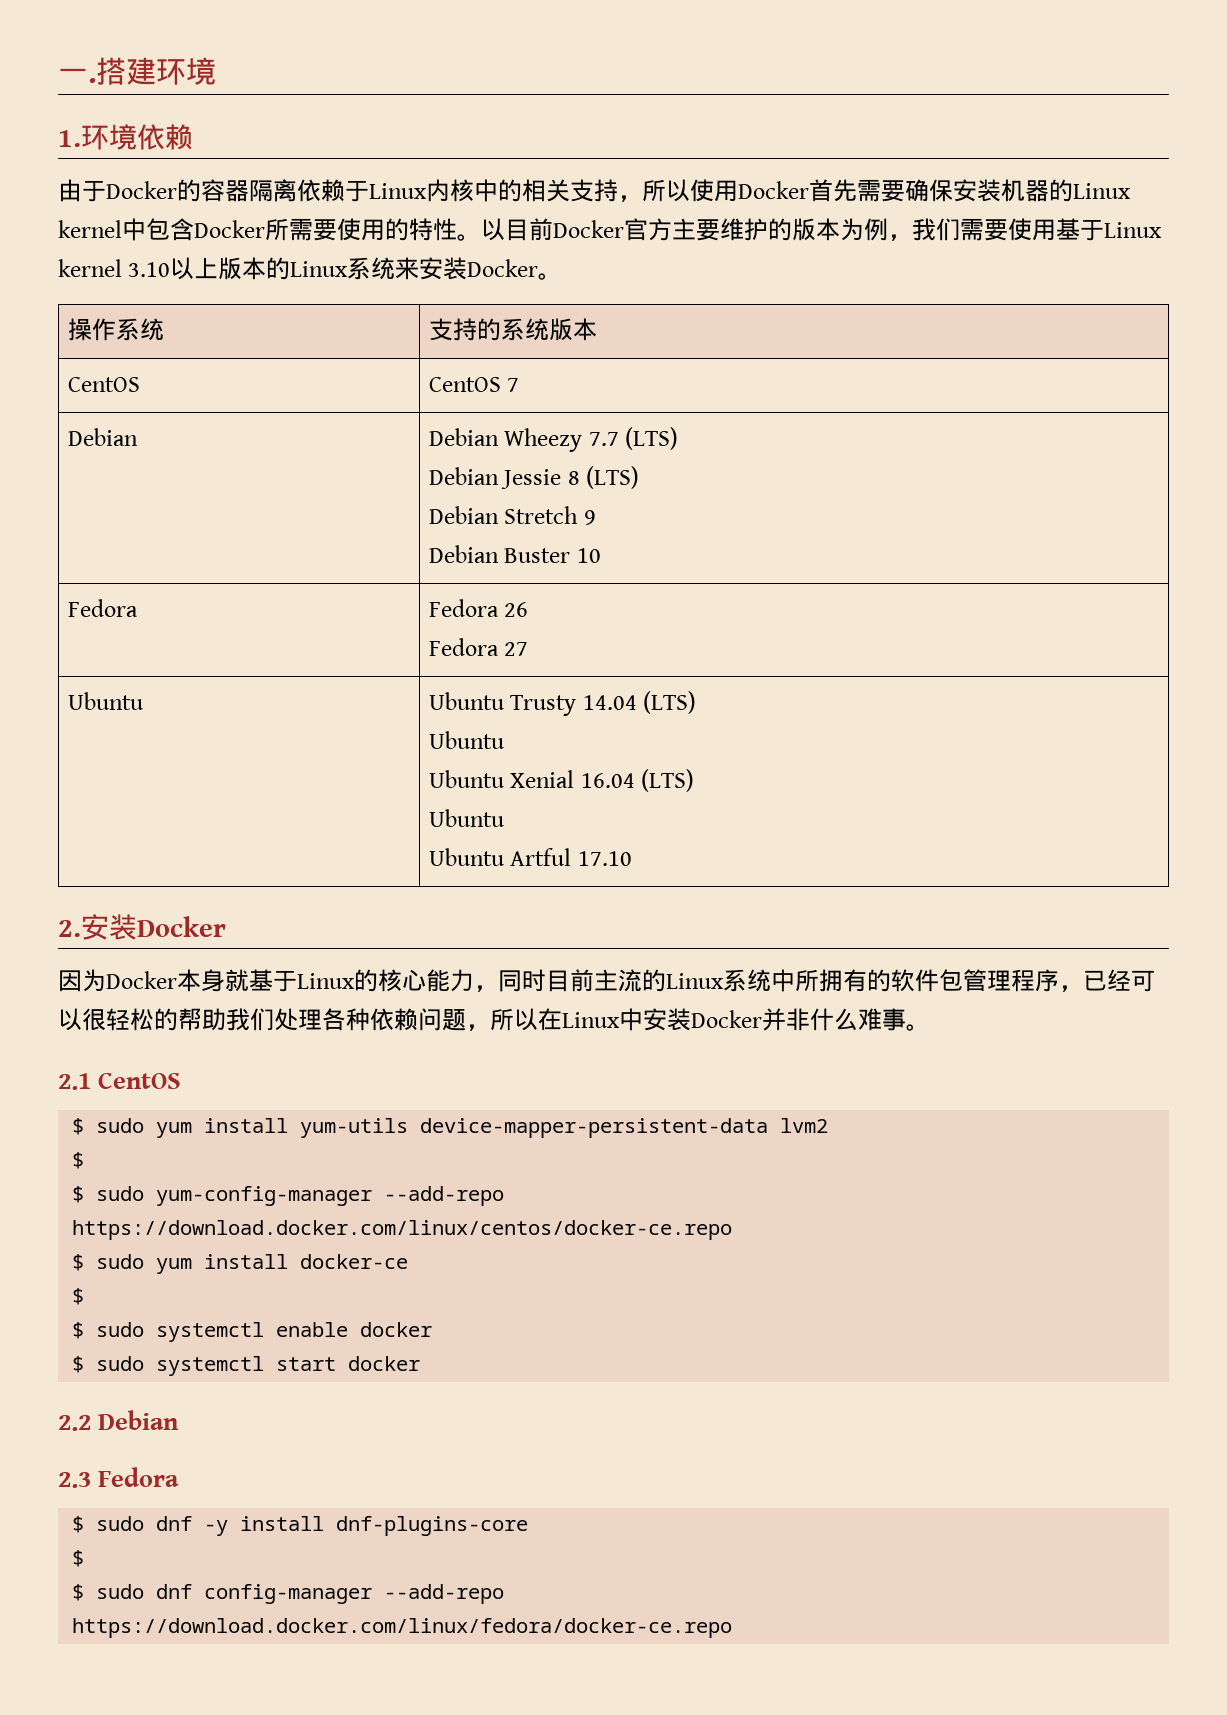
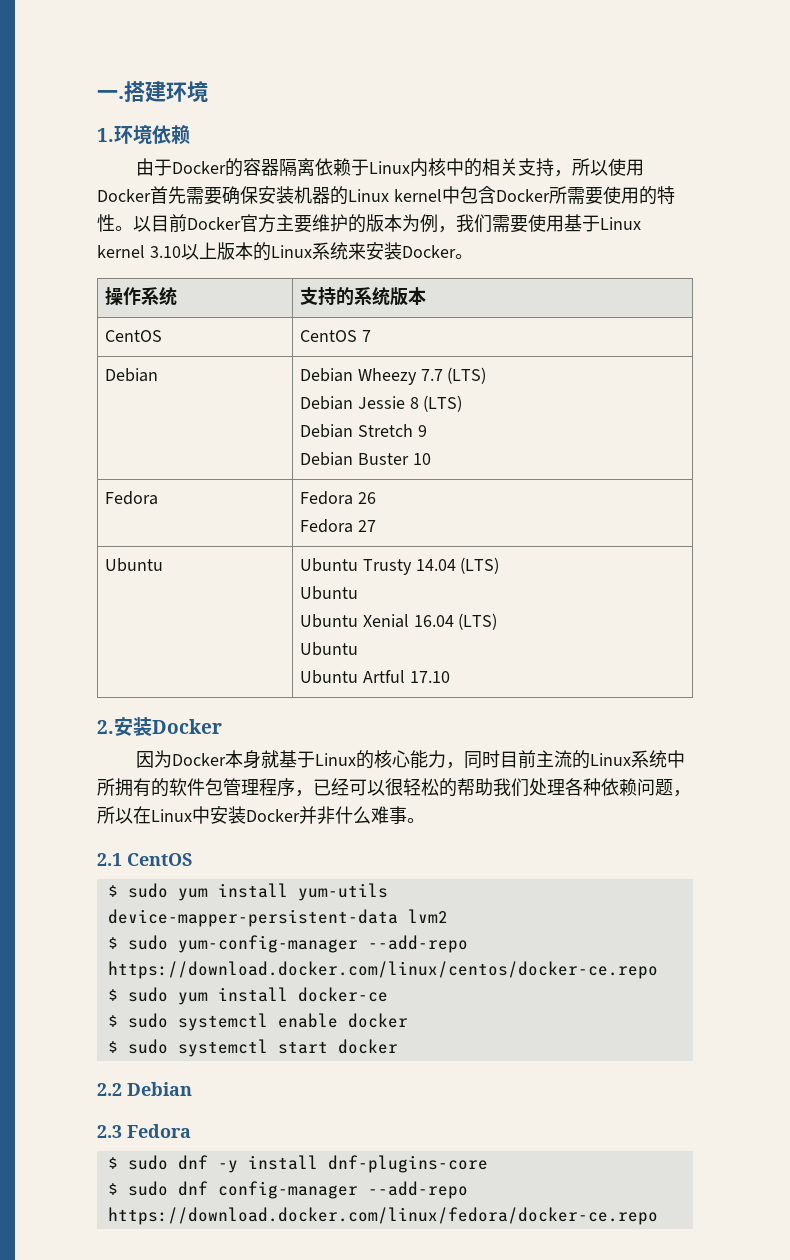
[72,1186,85,1203] // $ -> (118, 943) none
[72,1322,85,1339] // $ -> (118, 1021) none
[72,1584,85,1601] // $ -> (118, 1189) none

